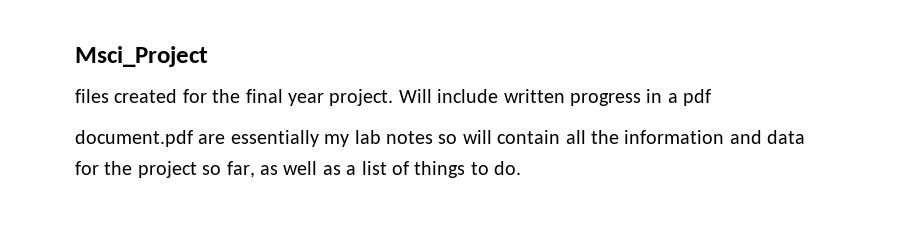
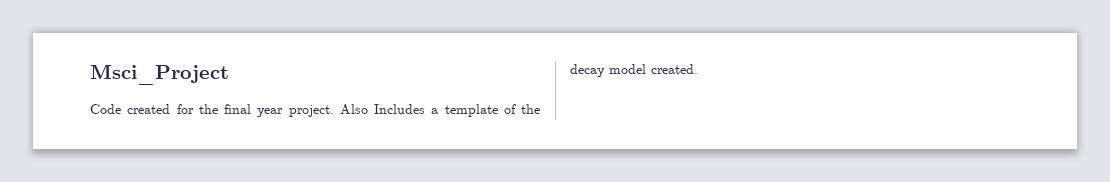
[75,89,109,103] files -> [90,104,121,114] Code
[398,89,712,106] [75,130,806,147] [75,161,522,178] Will include written progress in a pdf // document.pdf are essentially my lab notes so will contain all the information and data for the project so far, as well as a list of things to do. -> [339,104,540,117] [570,64,698,77] Also Includes a template of the decay model created.

